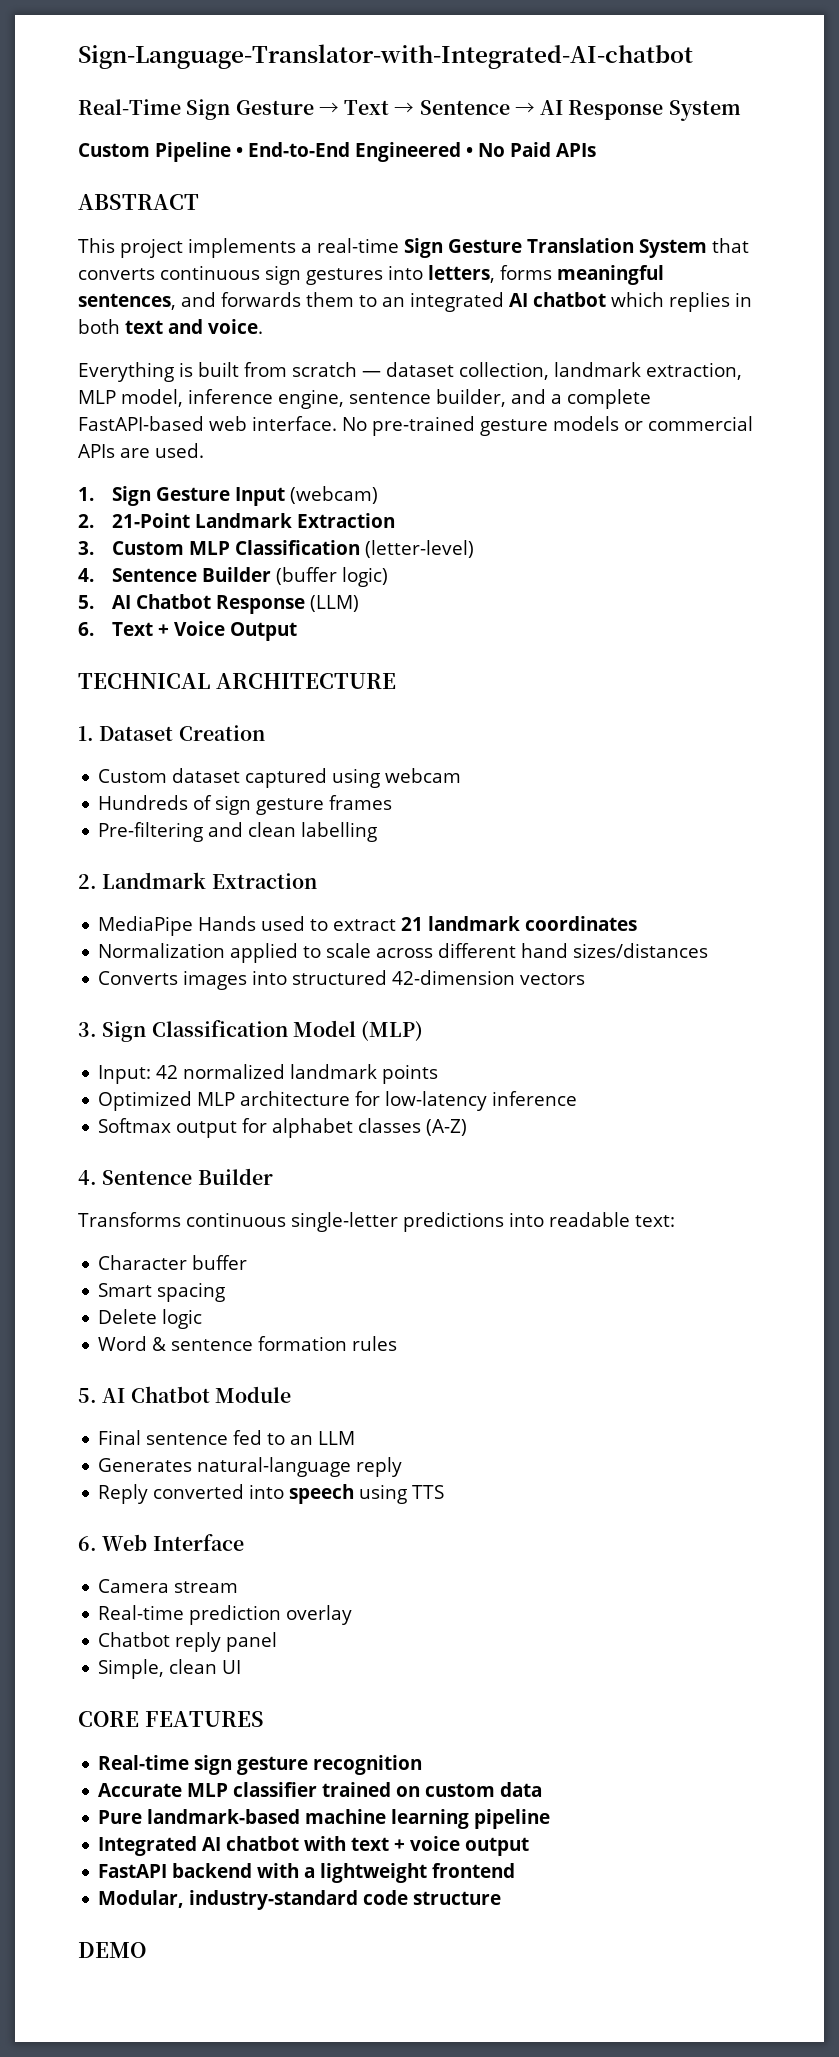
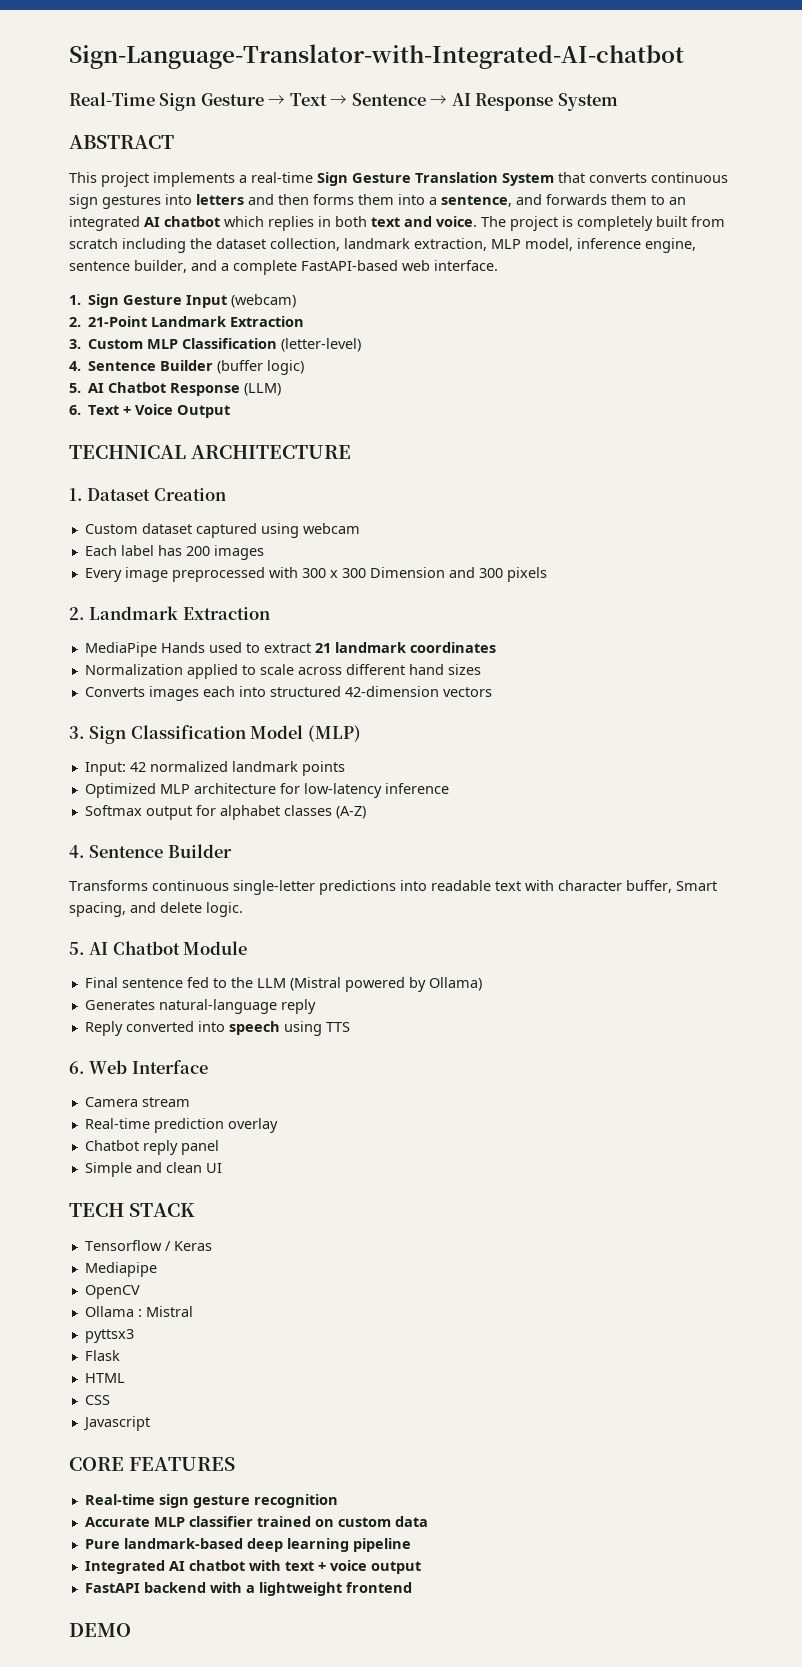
[78,142,596,162] // Custom Pipeline • End-to-End Engineered • No Paid APIs -> (618, 102) none
[428,265,664,285] [78,293,176,310] letters, forms meaningful sentences, -> [196,194,512,207] letters and then forms them into a sentence,
[78,362,193,382] // Everything is -> [481,216,653,231] The project is completely
[362,371,381,377] — -> [122,238,212,253] including the
[342,416,753,436] [78,443,204,458] No pre-trained gesture models or commercial APIs are used. -> (498, 265) none
[98,795,393,815] [98,822,378,842] Hundreds of sign gesture frames // Pre-filtering and clean labelling -> [84,545,264,560] [84,567,547,582] Each label has 200 images // Every image preprocessed with 300 x 300 Dimension and 300 pixels
[573,943,709,958] sizes/distances -> [447,664,481,675] sizes
(248, 980) none -> [202,686,235,697] each
[634,1215,675,1227] [98,1255,248,1270] [98,1282,226,1302] [98,1309,203,1329] [98,1336,398,1351] text: // Character buffer // Smart spacing // Delete logic // Word & sentence formation rules -> [495,880,717,893] [69,902,243,917] text with character buffer, Smart spacing, and delete logic.
[290,1435,314,1445] an -> [230,977,253,988] the
(356, 1438) none -> [289,977,482,992] (Mistral powered by Ollama)
[98,1659,165,1679] Simple, -> [84,1162,162,1177] Simple and
(242, 1667) none -> [69,1203,196,1217] [84,1240,212,1251] [84,1262,157,1277] [84,1285,140,1299] [84,1306,193,1317] [84,1329,134,1343] [84,1350,120,1361] [84,1373,125,1383] [84,1395,110,1405] [82,1416,150,1431] // TECH STACK // Tensorflow / Keras // Mediapipe // OpenCV // Ollama : Mistral // pyttsx3 // Flask // HTML // CSS // Javascript
[305,1809,387,1824] machine -> [246,1538,283,1552] deep
[98,1890,502,1910] // Modular, industry-standard code structure -> (412, 1587) none

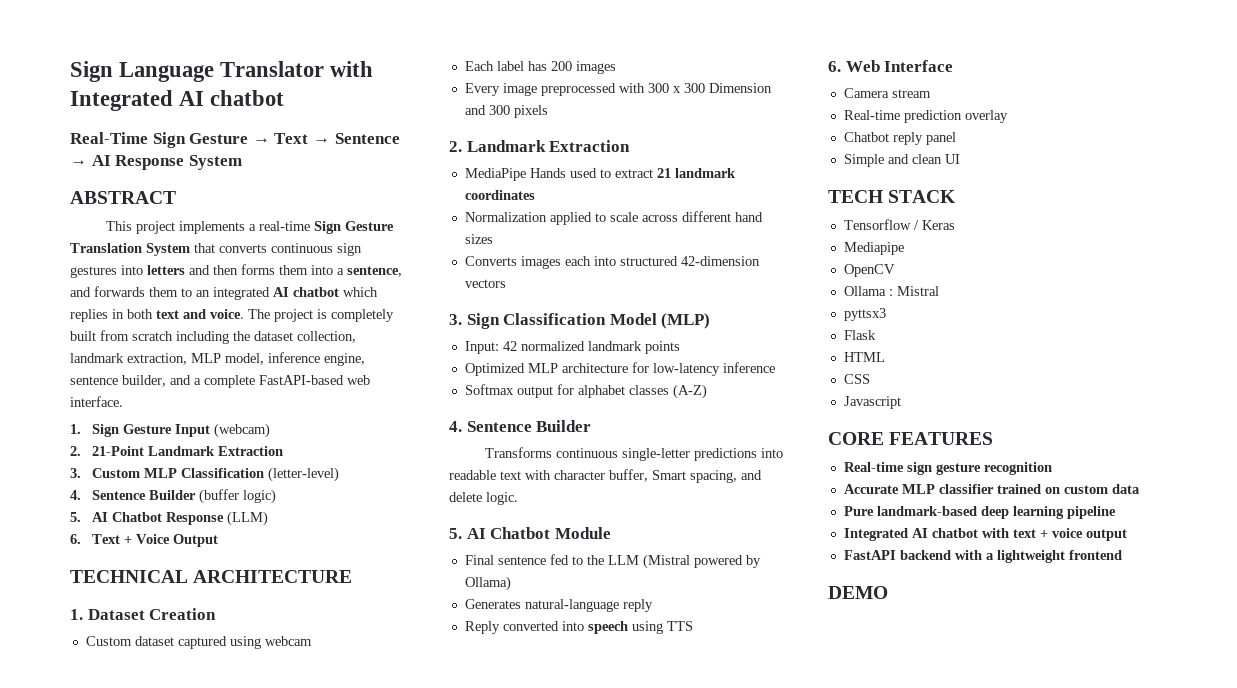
[69,44,684,69] Sign-Language-Translator-with-Integrated-AI-chatbot -> [70,61,374,82] [70,90,285,111] Sign Language Translator with Integrated AI chatbot

